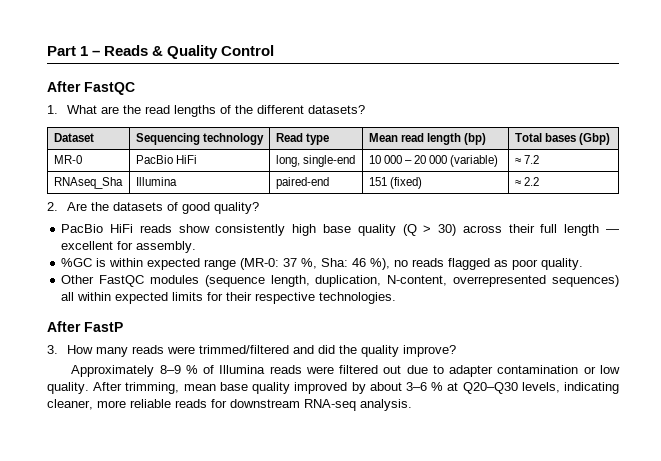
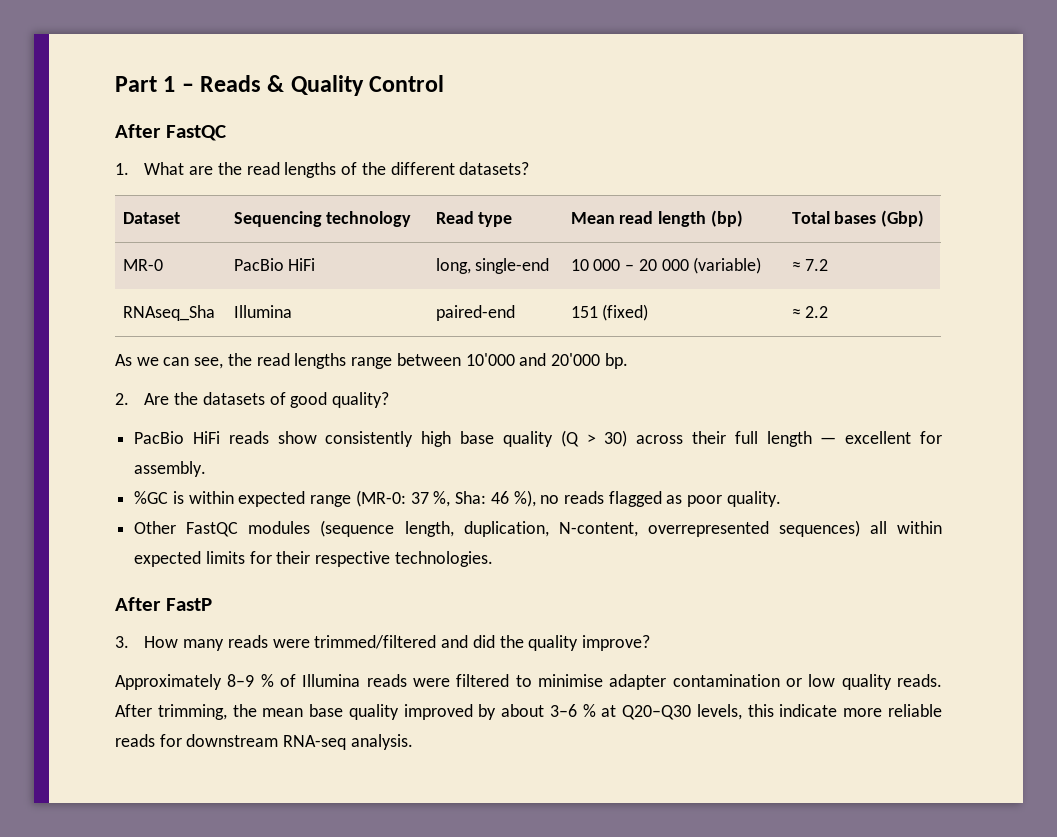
(539, 181) none -> [115,353,628,369] // As we can see, the read lengths range between 10'000 and 20'000 bp.
[383,365,444,374] out due to -> [515,674,603,687] to minimise
[47,382,89,394] quality. -> [841,674,943,690] quality reads.
(180, 388) none -> [232,704,257,717] the
[564,382,620,394] [47,399,93,410] indicating cleaner, -> [747,704,838,717] this indicate

